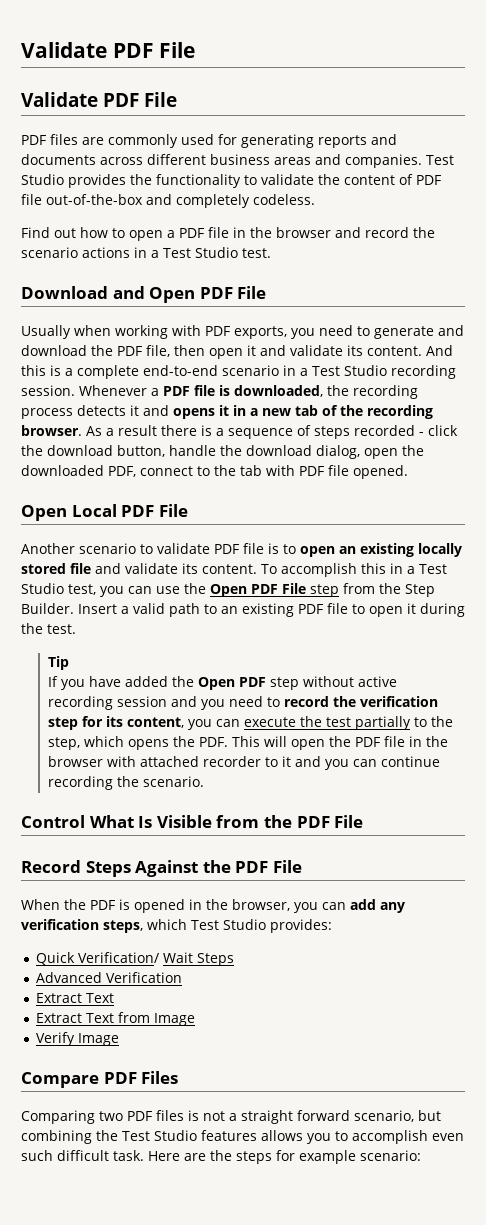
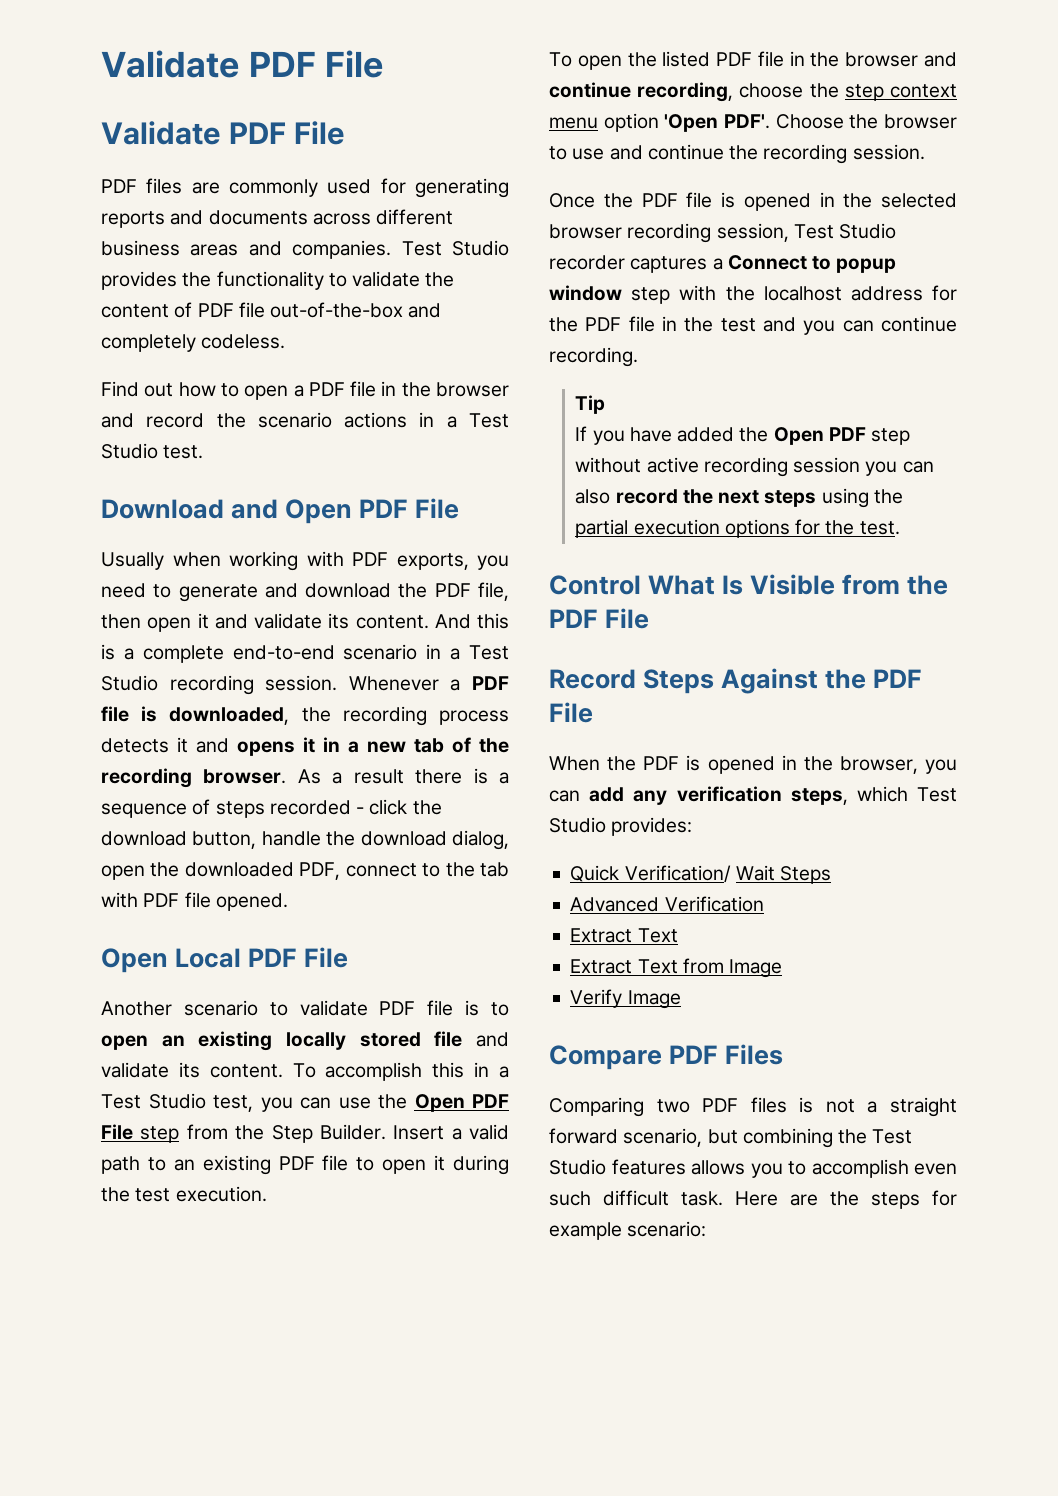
[47,624,76,634] test. -> [135,1186,267,1202] [549,51,957,70] [549,82,957,102] [549,113,957,132] [549,144,925,164] [549,192,957,211] [549,223,897,243] [549,255,897,273] [549,285,957,304] [549,316,957,335] [549,347,638,367] test execution. // To open the listed PDF file in the browser and continue recording, choose the step context menu option 'Open PDF'. Choose the browser to use and continue the recording session. // Once the PDF file is opened in the selected browser recording session, Test Studio recorder captures a Connect to popup window step with the localhost address for the PDF file in the test and you can continue recording.
[170,696,438,710] [47,716,453,730] [47,736,448,750] [47,756,440,770] [47,776,204,790] and you need to record the verification step for its content, you can execute the test partially to the step, which opens the PDF. This will open the PDF file in the browser with attached recorder to it and you can continue recording the scenario. -> [865,461,934,476] [575,488,903,508] [575,519,900,538] you can also record the next steps using the partial execution options for the test.

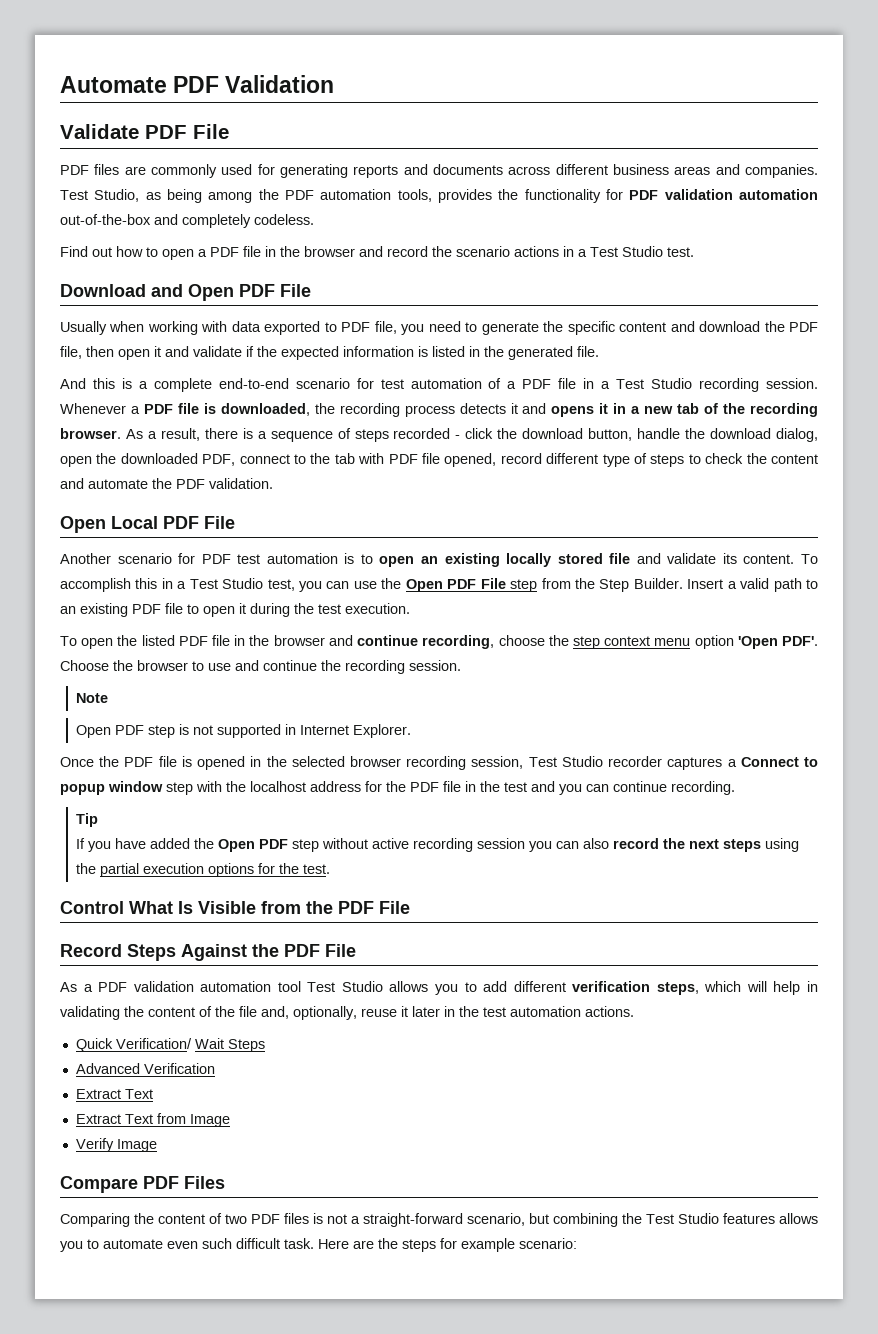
[101,50,384,78] Validate PDF File -> [60,75,335,93] Automate PDF Validation
[452,240,509,256] [101,271,455,290] [101,302,265,318] Studio provides the functionality to validate the content of PDF file -> [94,189,819,203] Studio, as being among the PDF automation tools, provides the functionality for PDF validation automation
[352,552,469,570] PDF exports, -> [231,321,397,335] data exported to PDF file,
(258, 593) none -> [543,321,667,335] the specific content
[328,613,429,629] its content. -> [246,346,599,360] if the expected information is listed in the generated file. //
(418, 652) none -> [356,378,577,389] for test automation of a PDF file
[353,769,404,784] result -> [160,428,200,441] result,
[215,893,288,911] opened. -> [444,453,818,467] [60,478,273,489] opened, record different type of steps to check the content and automate the PDF validation.
[269,1000,454,1016] to validate PDF file -> [178,553,338,564] for PDF test automation
(925, 152) none -> [76,693,109,703] [76,724,412,738] // Note // Open PDF step is not supported in Internet Explorer.
[549,755,957,774] [549,786,957,805] [549,817,693,836] When the PDF is opened in the browser, you can add any verification steps, which Test Studio provides: -> [60,981,818,995] [60,1006,634,1020] As a PDF validation automation tool Test Studio allows you to add different verification steps, which will help in validating the content of the file and, optionally, reuse it later in the test automation actions.
(644, 1107) none -> [134,1213,222,1224] the content of
[889,1097,957,1117] [549,1128,618,1144] straight forward -> [363,1213,463,1227] straight-forward
[811,1159,909,1178] accomplish -> [103,1239,163,1249] automate

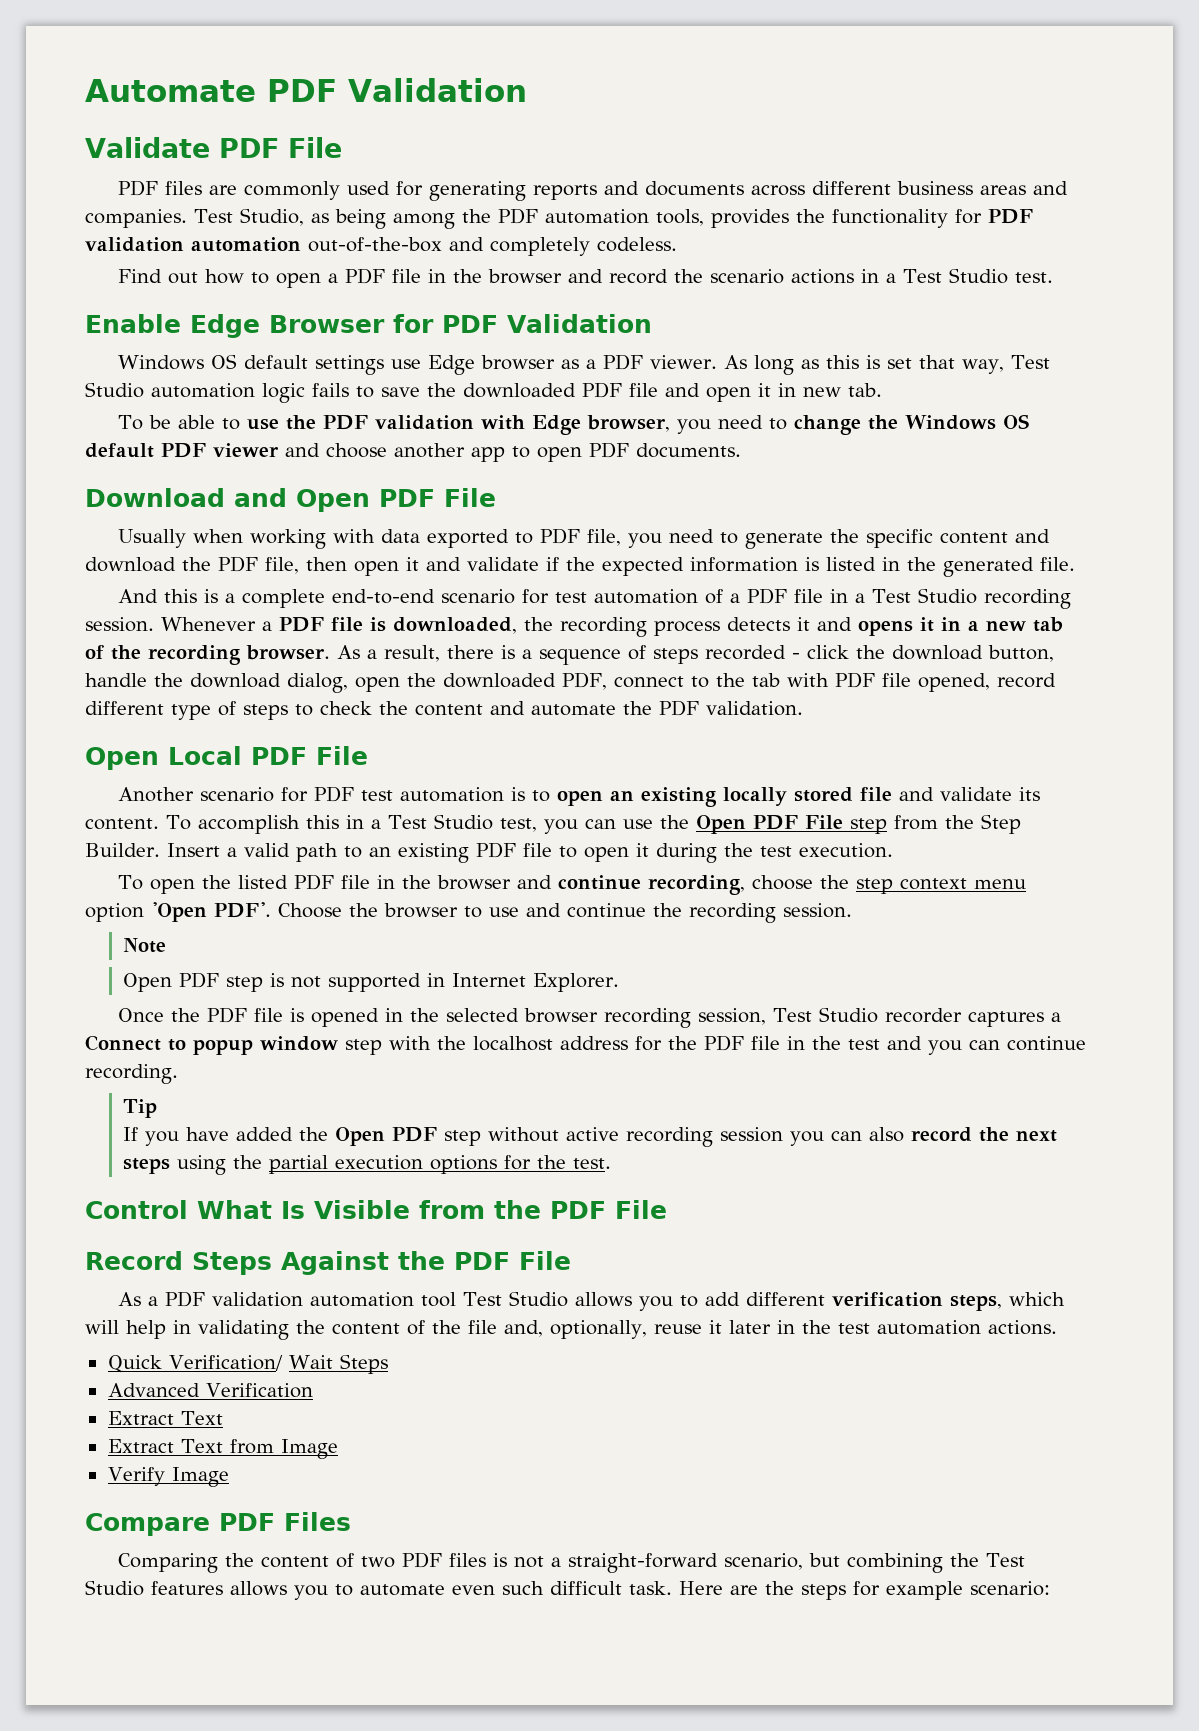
(694, 252) none -> [85,314,652,338] [118,354,1051,375] [85,382,882,403] [118,414,1030,435] [85,442,741,462] // Enable Edge Browser for PDF Validation // Windows OS default settings use Edge browser as a PDF viewer. As long as this is set that way, Test Studio automation logic fails to save the downloaded PDF file and open it in new tab. // To be able to use the PDF validation with Edge browser, you need to change the Windows OS default PDF viewer and choose another app to open PDF documents.

